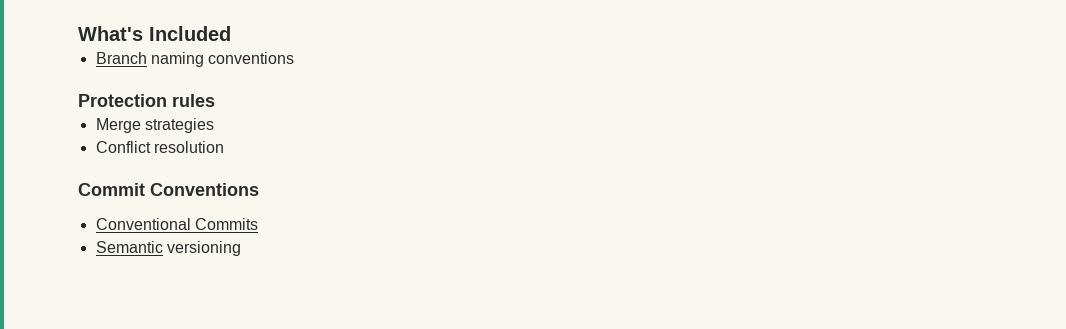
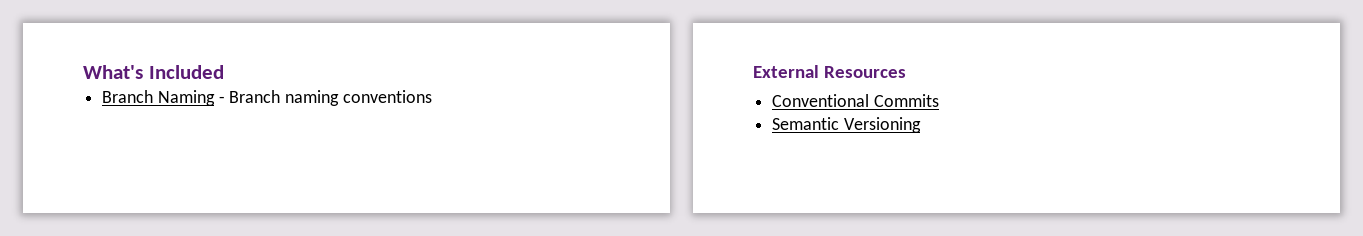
(147, 58) none -> [157,90,281,106] Naming - Branch
[78,94,215,107] [95,118,214,133] [95,141,224,153] [78,183,259,196] Protection rules // Merge strategies // Conflict resolution // Commit Conventions -> [753,65,907,78] External Resources
[166,241,241,256] versioning -> [843,117,921,133] Versioning

